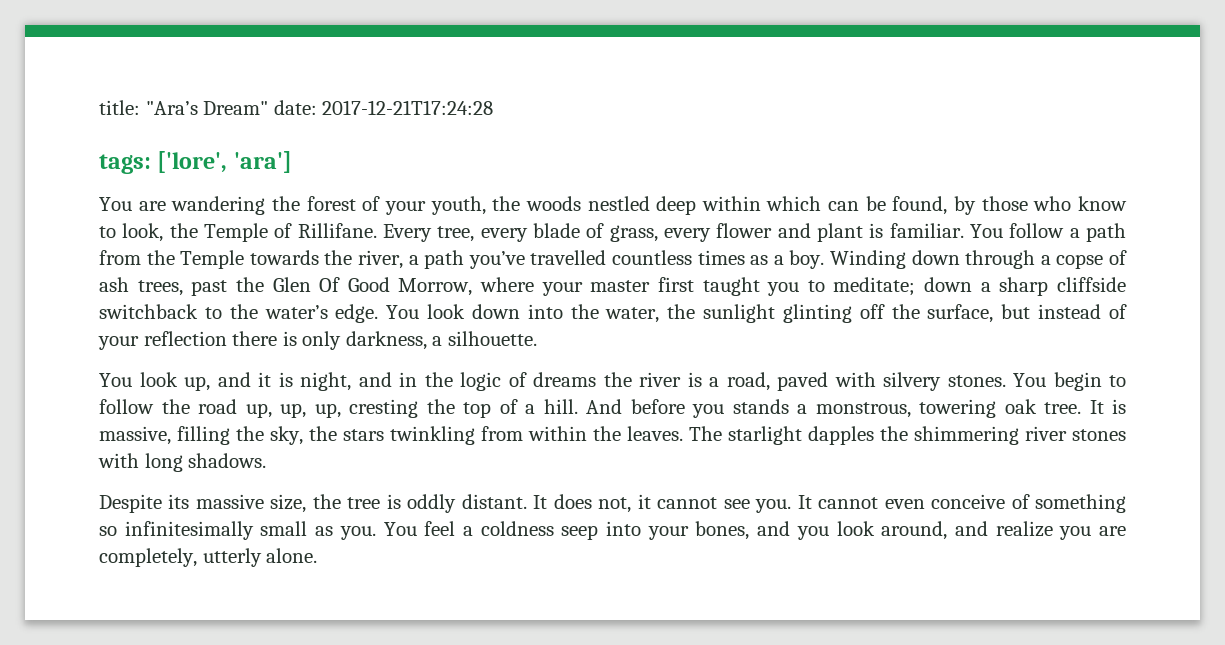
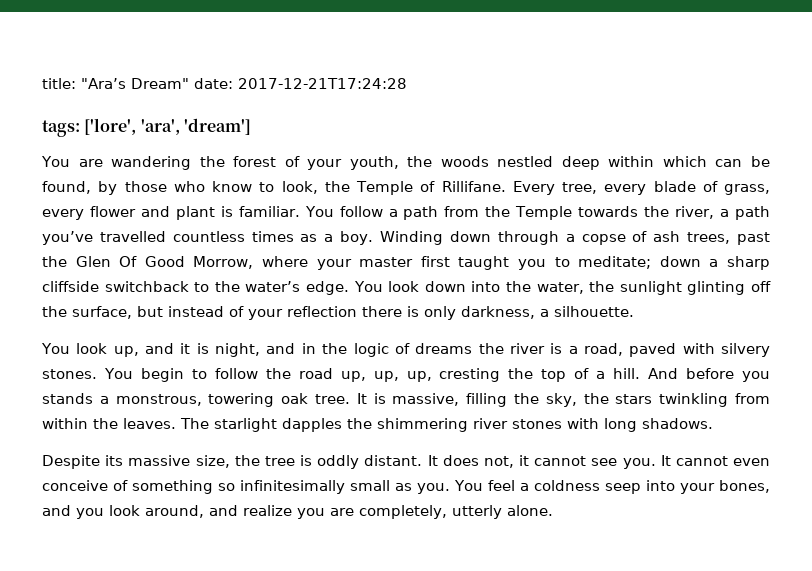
[233,151,292,173] 'ara'] -> [140,118,251,135] 'ara', 'dream']

